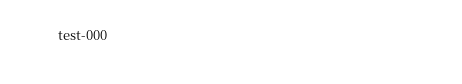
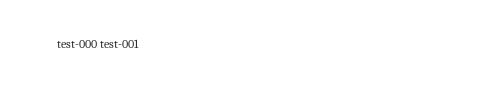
(107, 35) none -> [100,39,140,48] test-001

